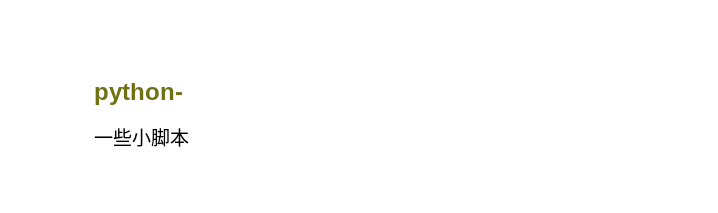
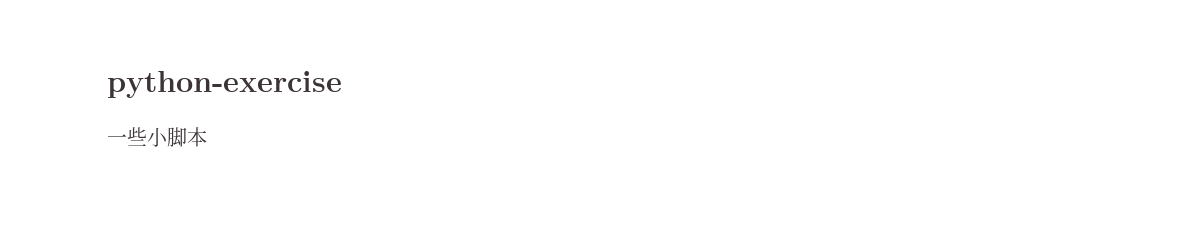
[94,83,183,105] python- -> [107,71,342,98] python-exercise

